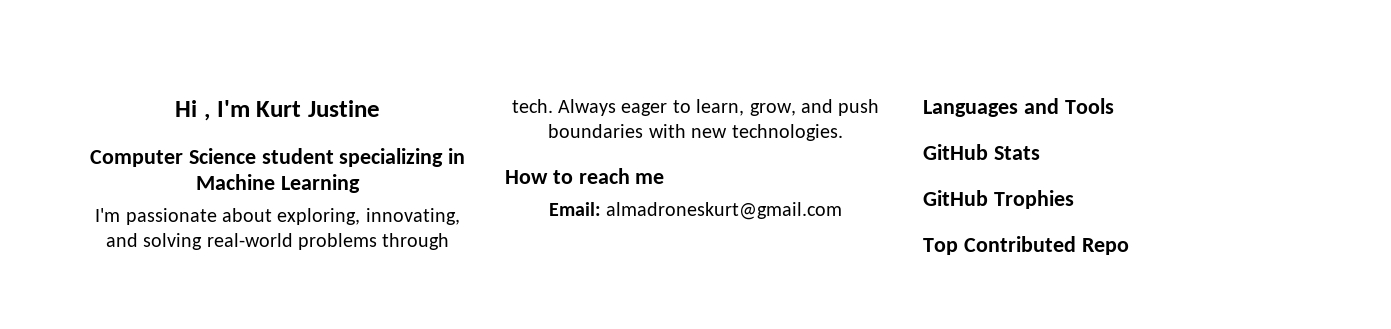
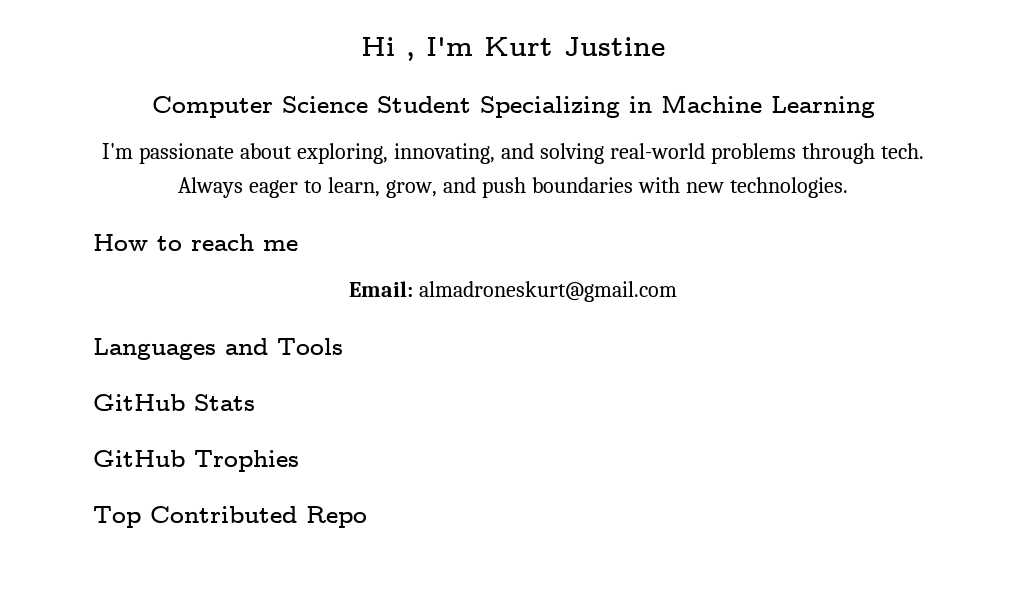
[261,148,444,167] student specializing -> [376,96,620,118] Student Specializing

